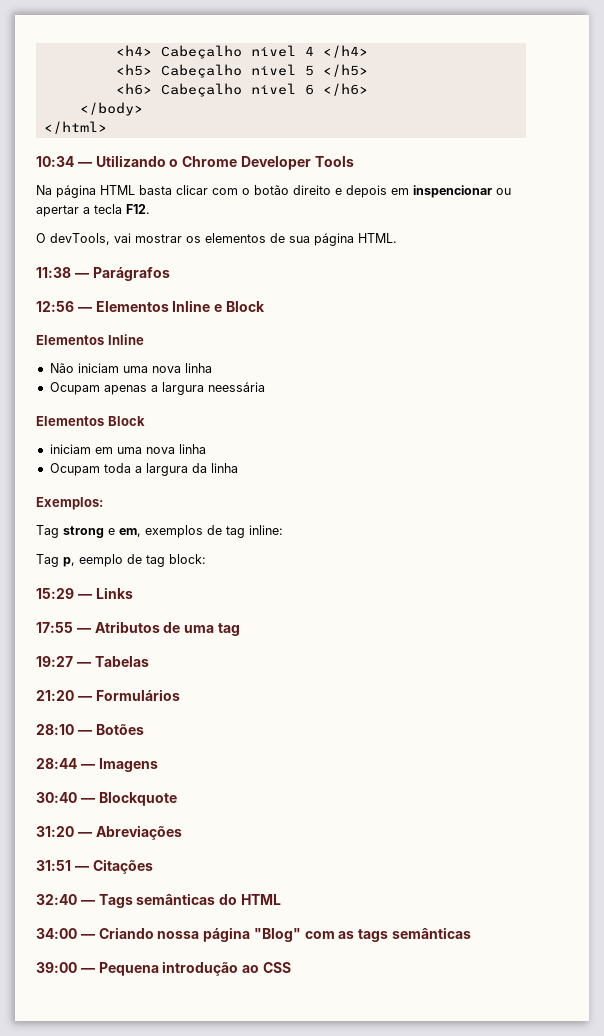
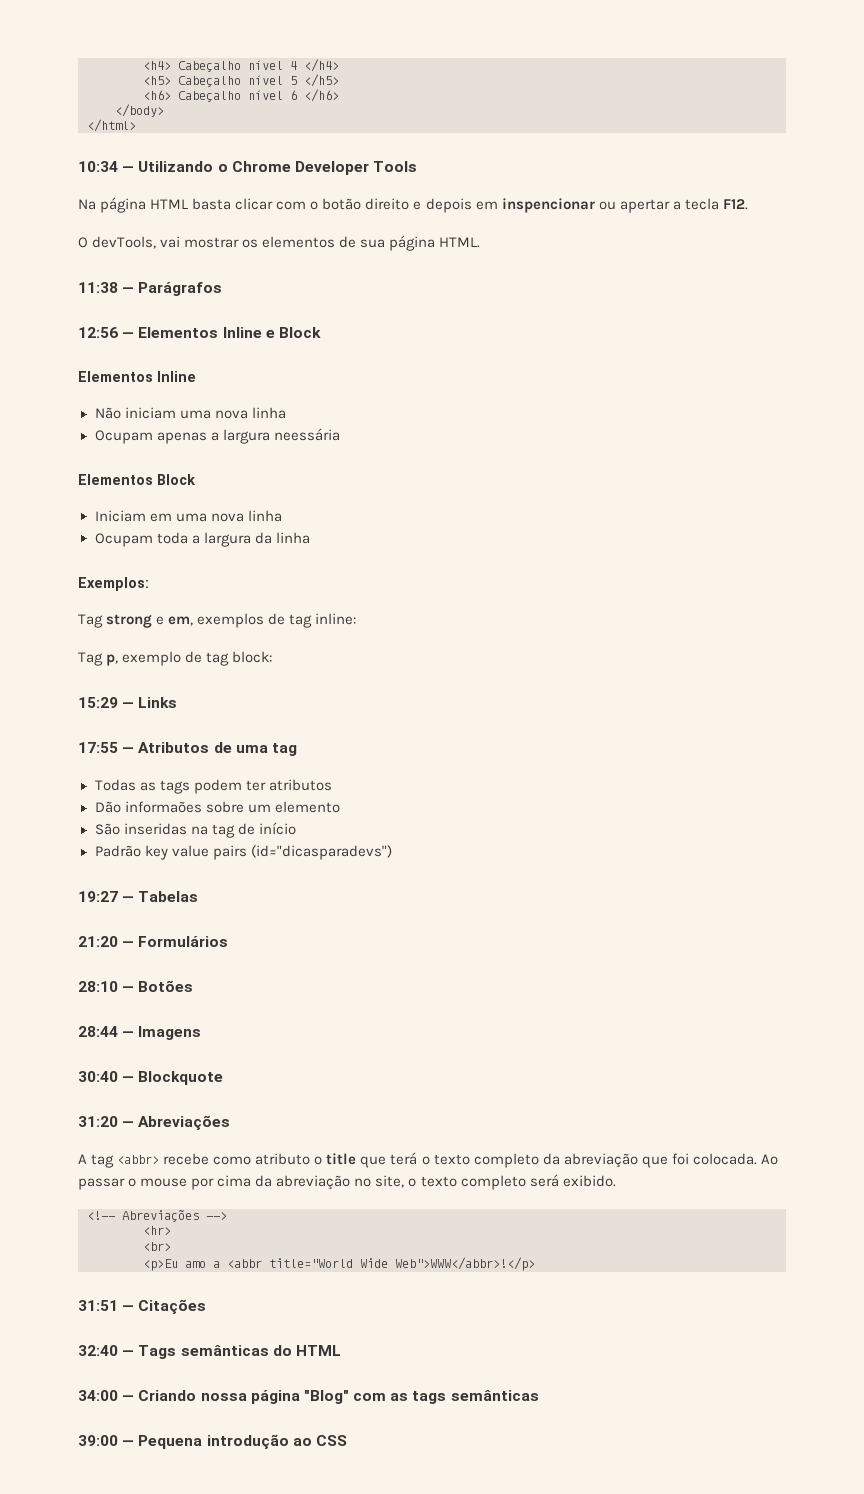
[49,444,91,454] iniciam -> [94,510,146,522] Iniciam
[79,554,123,567] eemplo -> [122,651,182,666] exemplo
(240, 629) none -> [94,779,332,794] [94,801,340,813] [94,822,296,838] [94,845,392,860] // Todas as tags podem ter atributos // Dão informaões sobre um elemento // São inseridas na tag de início // Padrão key value pairs (id="dicasparadevs")
(182, 832) none -> [78,1152,778,1168] [78,1174,616,1190] [87,1210,227,1222] [143,1226,171,1235] [143,1242,171,1251] [143,1257,535,1271] // A tag <abbr> recebe como atributo o title que terá o texto completo da abreviação que foi colocada. Ao passar o mouse por cima da abreviação no site, o texto completo será exibido. // <!-- Abreviações --> // <hr> // <br> // <p>Eu amo a <abbr title="World Wide Web">WWW</abbr>!</p>

